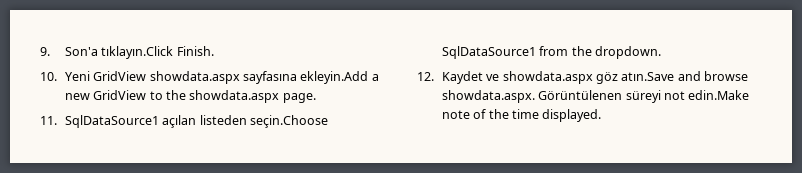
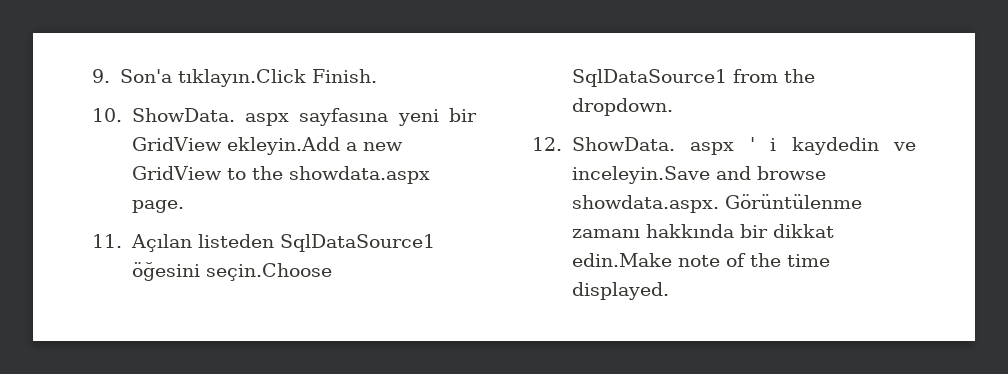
[64,71,297,84] Yeni GridView showdata.aspx sayfasına -> [131,108,477,126] [131,137,222,151] ShowData. aspx sayfasına yeni bir GridView
[64,115,247,128] SqlDataSource1 açılan listeden -> [130,234,435,252] [131,262,200,281] Açılan listeden SqlDataSource1 öğesini
[441,71,749,84] [441,90,685,103] Kaydet ve showdata.aspx göz atın.Save and browse showdata.aspx. Görüntülenen süreyi not -> [571,137,916,155] [571,166,826,184] [571,194,862,213] [571,224,834,238] ShowData. aspx ' i kaydedin ve inceleyin.Save and browse showdata.aspx. Görüntülenme zamanı hakkında bir dikkat

